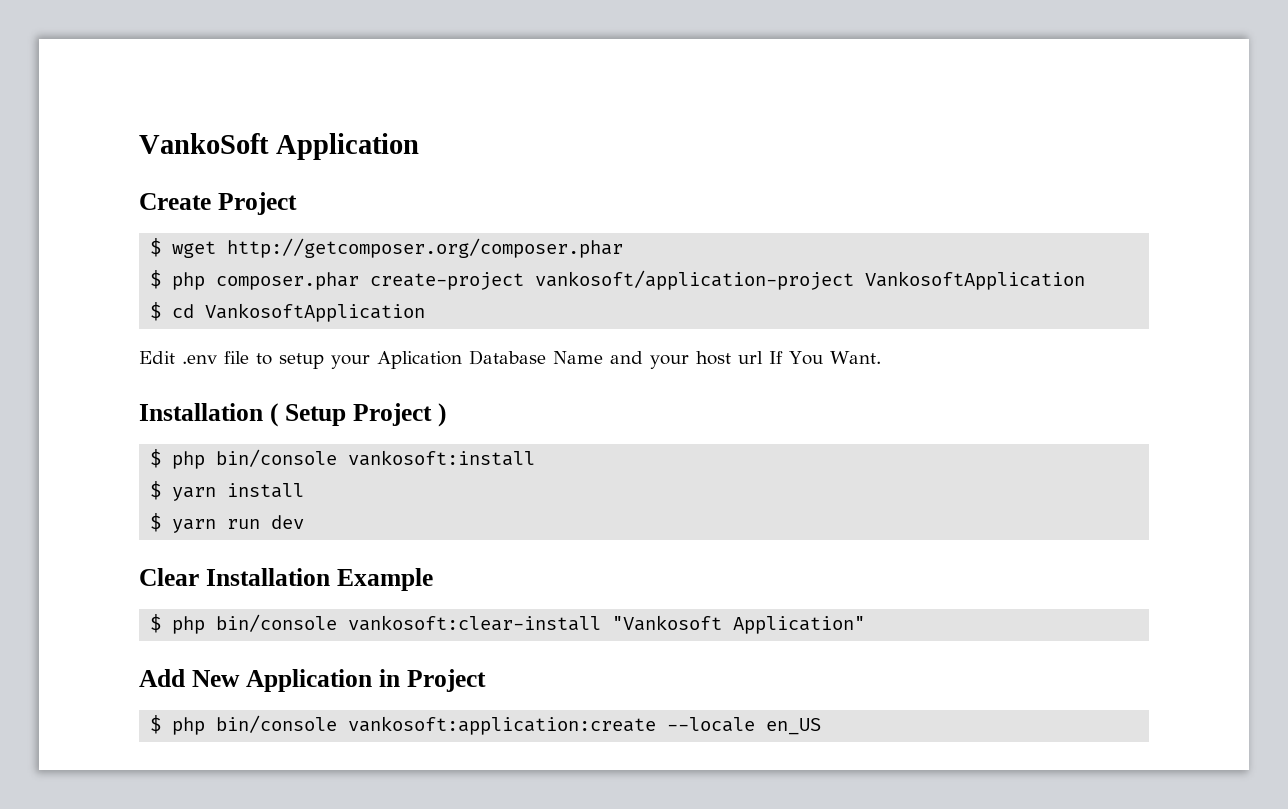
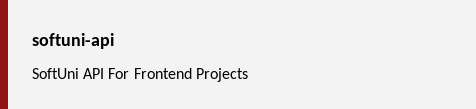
[139,133,419,160] [139,192,297,215] [150,238,624,258] [150,270,1086,290] [150,302,426,322] [139,350,881,369] [139,403,446,427] [150,449,536,469] [150,481,305,501] [150,513,305,533] [139,568,433,591] [150,614,866,634] [139,669,486,692] [150,715,822,735] VankoSoft Application // Create Project // $ wget http://getcomposer.org/composer.phar // $ php composer.phar create-project vankosoft/application-project VankosoftApplication // $ cd VankosoftApplication // Edit .env file to setup your Aplication Database Name and your host url If You Want. // Installation ( Setup Project ) // $ php bin/console vankosoft:install // $ yarn install // $ yarn run dev // Clear Installation Example // $ php bin/console vankosoft:clear-install "Vankosoft Application" // Add New Application in Project // $ php bin/console vankosoft:application:create --locale en_US -> [32,33,114,49] [32,68,248,82] softuni-api // SoftUni API For Frontend Projects

